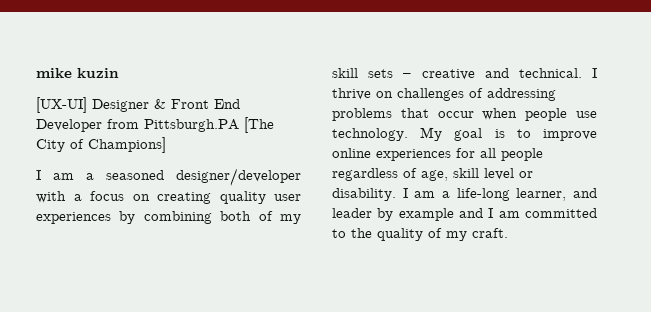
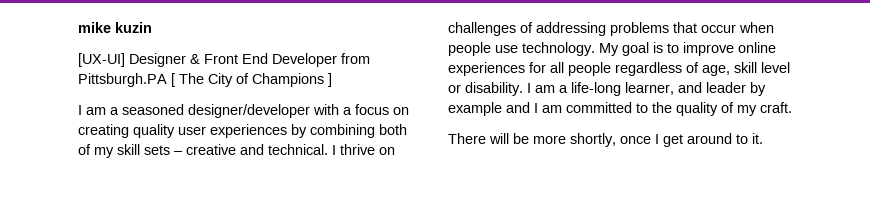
[244,117,274,133] [36,137,166,153] [The City of Champions] -> [171,73,332,87] [ The City of Champions ]
(508, 233) none -> [448,133,763,147] // There will be more shortly, once I get around to it.

